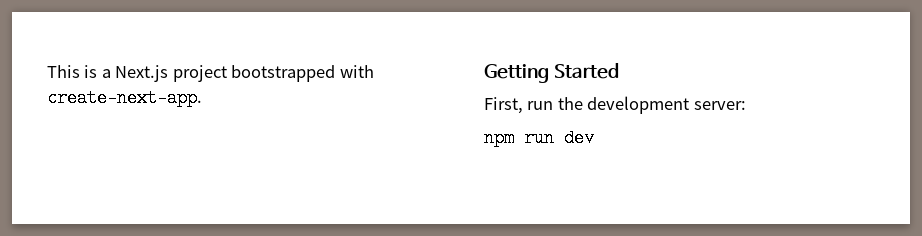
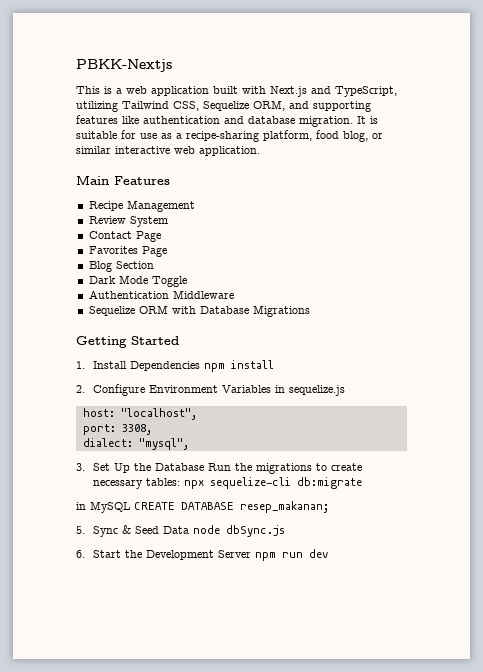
(47, 71) none -> [76,59,172,72] PBKK-Nextjs //
[115,65,374,82] [47,89,202,107] [484,63,619,83] [484,96,746,114] Next.js project bootstrapped with create-next-app. // Getting Started // First, run the development server: // -> [126,86,397,97] [76,100,371,112] [76,115,378,127] [76,130,383,142] [76,146,260,156] [76,175,170,185] [88,200,195,212] [88,216,168,227] [88,231,161,242] [88,246,167,257] [88,261,154,272] [88,275,187,287] [88,290,234,299] [88,305,310,317] [76,336,179,348] [76,360,275,372] [76,384,346,396] [82,408,197,420] [82,424,152,435] [82,438,189,450] [76,463,363,474] [93,477,363,489] [76,501,329,513] [76,525,286,537] [76,550,252,560] web application built with Next.js and TypeScript, utilizing Tailwind CSS, Sequelize ORM, and supporting features like authentication and database migration. It is suitable for use as a recipe-sharing platform, food blog, or similar interactive web application. // Main Features // Recipe Management // Review System // Contact Page // Favorites Page // Blog Section // Dark Mode Toggle // Authentication Middleware // Sequelize ORM with Database Migrations // Getting Started // 1. Install Dependencies npm install // 2. Configure Environment Variables in sequelize.js // host: "localhost", // port: 3308, // dialect: "mysql", // 3. Set Up the Database Run the migrations to create necessary tables: npx sequelize-cli db:migrate // in MySQL CREATE DATABASE resep_makanan; // 5. Sync & Seed Data node dbSync.js // 6. Start the Development Server

